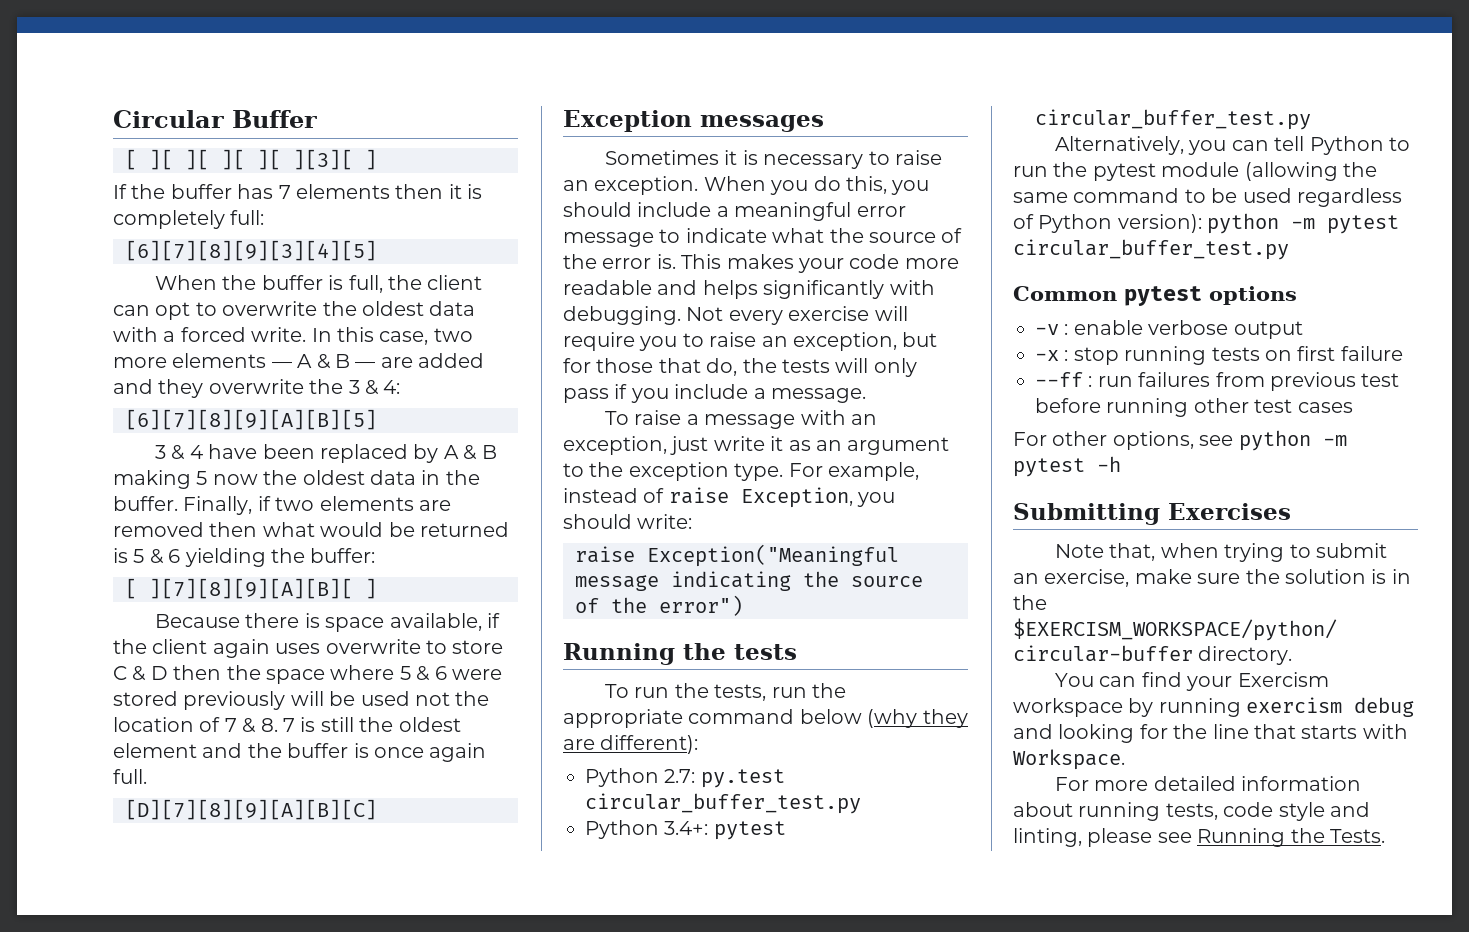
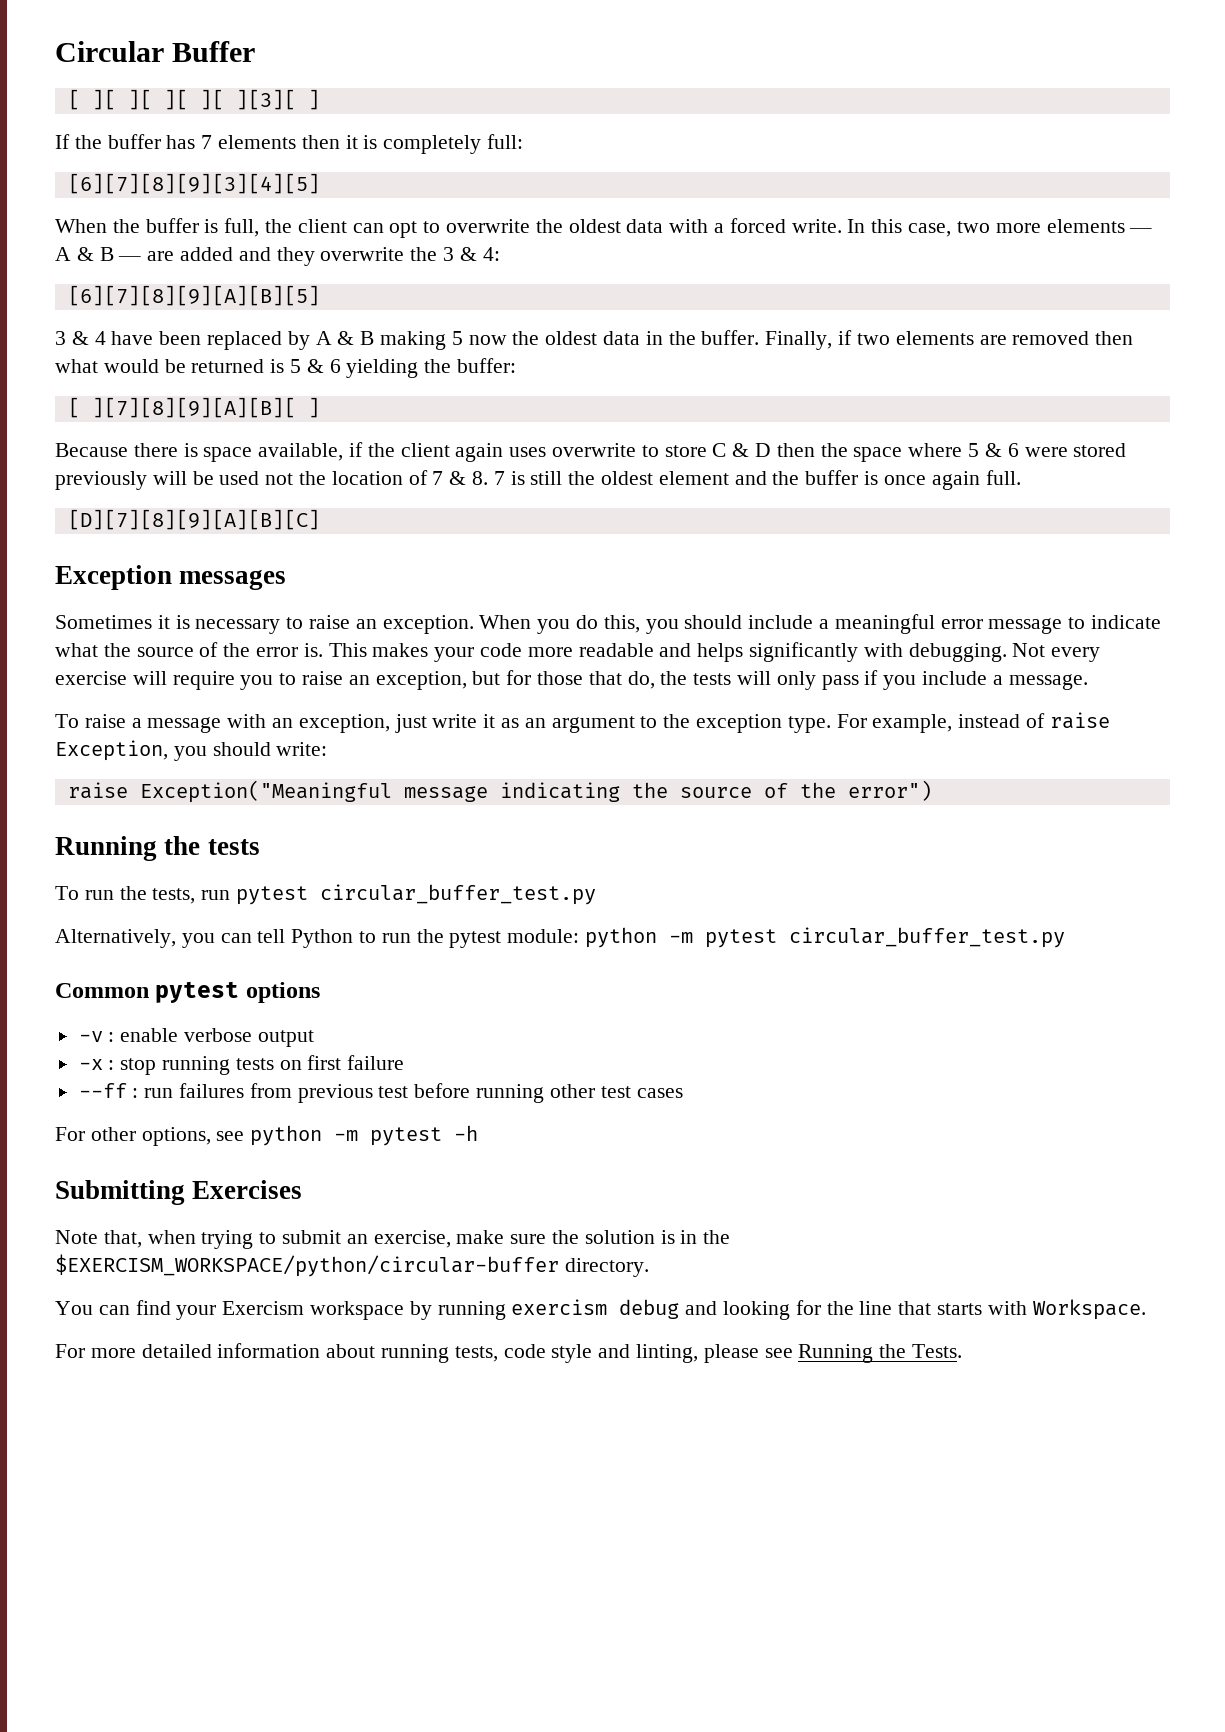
[811,683,846,698] [563,709,968,728] [563,735,699,754] [585,768,785,788] [585,793,861,814] [585,820,709,839] the appropriate command below (why they are different): // Python 2.7: py.test circular_buffer_test.py // Python 3.4+: -> (231, 895) none
[1161,162,1377,181] [1013,188,1402,207] [1013,214,1202,233] module (allowing the same command to be used regardless of Python version): -> [507,929,580,943] module:

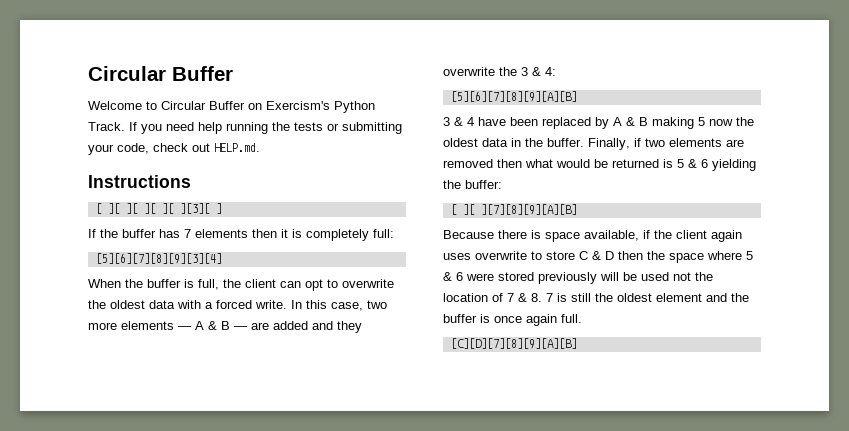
[55,41,256,62] Circular Buffer -> [88,66,233,81] [88,101,375,113] [88,122,402,134] [88,143,260,155] [88,175,191,188] Circular Buffer // Welcome to Circular Buffer on Exercism's Python Track. If you need help running the tests or submitting your code, check out HELP.md. // Instructions
[67,173,320,194] [6][7][8][9][3][4][5] -> [95,253,222,264] [5][6][7][8][9][3][4]
[67,285,320,306] [6][7][8][9][A][B][5] -> [450,91,577,102] [5][6][7][8][9][A][B]
[91,397,320,418] ][7][8][9][A][B][ ] -> [462,204,577,215] ][ ][7][8][9][A][B]
[67,509,320,530] [55,565,287,590] [55,614,1162,634] [55,642,1101,662] [55,670,1088,690] [55,712,1110,733] [55,740,328,761] [67,780,932,803] [55,836,260,861] [55,884,597,905] [55,927,1066,948] [55,981,320,1003] [78,1028,314,1047] [78,1055,405,1075] [78,1083,683,1103] [55,1125,479,1146] [55,1180,303,1205] [55,1230,731,1249] [55,1254,649,1277] [55,1299,1146,1320] [55,1343,963,1363] [D][7][8][9][A][B][C] // Exception messages // Sometimes it is necessary to raise an exception. When you do this, you should include a meaningful error message to indicate what the source of the error is. This makes your code more readable and helps significantly with debugging. Not every exercise will require you to raise an exception, but for those that do, the tests will only pass if you include a message. // To raise a message with an exception, just write it as an argument to the exception type. For example, instead of raise Exception, you should write: // raise Exception("Meaningful message indicating the source of the error") // Running the tests // To run the tests, run pytest circular_buffer_test.py // Alternatively, you can tell Python to run the pytest module: python -m pytest circular_buffer_test.py // Common pytest options // -v : enable verbose output // -x : stop running tests on first failure // --ff : run failures from previous test before running other test cases // For other options, see python -m pytest -h // Submitting Exercises // Note that, when trying to submit an exercise, make sure the solution is in the $EXERCISM_WORKSPACE/python/circular-buffer directory. // You can find your Exercism workspace by running exercism debug and looking for the line that starts with Workspace. // For more detailed information about running tests, code style and linting, please see Running the Tests. -> [450,338,577,349] [C][D][7][8][9][A][B]

